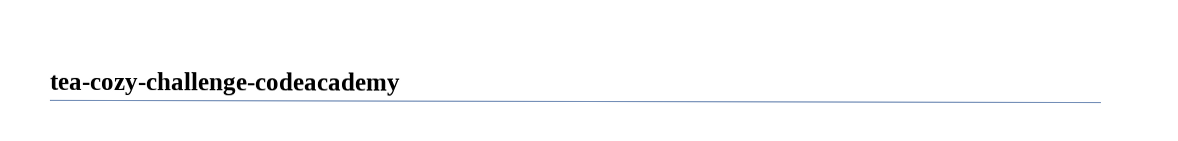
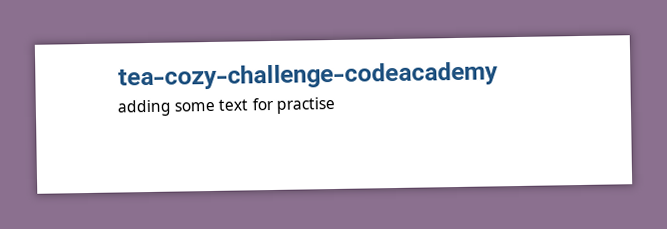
(400, 83) none -> [117,96,335,117] // adding some text for practise

